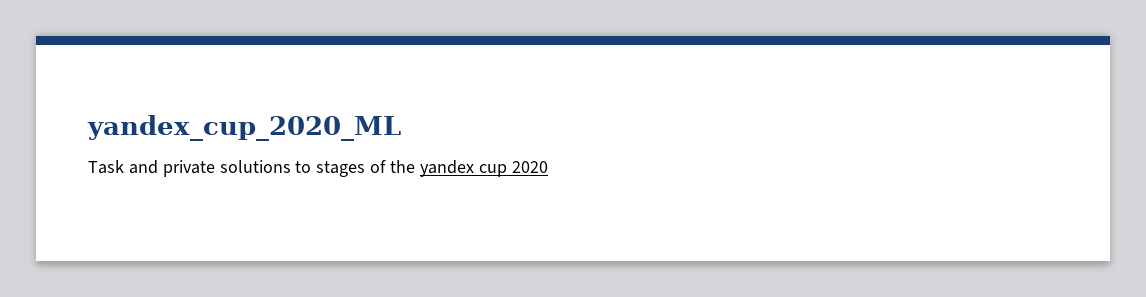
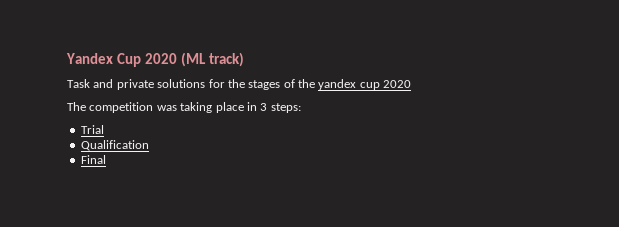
[87,115,401,141] yandex_cup_2020_ML -> [66,52,244,67] Yandex Cup 2020 (ML track)
[295,161,312,173] to -> [208,79,245,88] for the
(548, 167) none -> [67,102,301,113] [80,125,104,134] [80,140,149,151] [80,155,106,164] // The competition was taking place in 3 steps: // Trial // Qualification // Final

